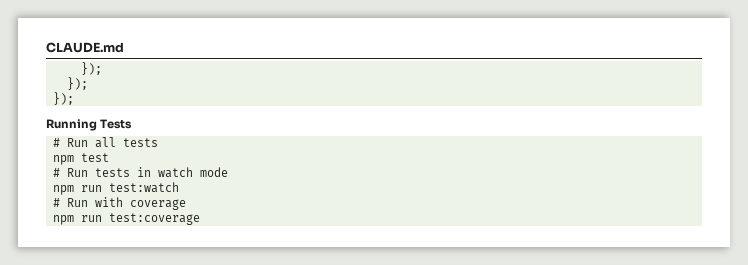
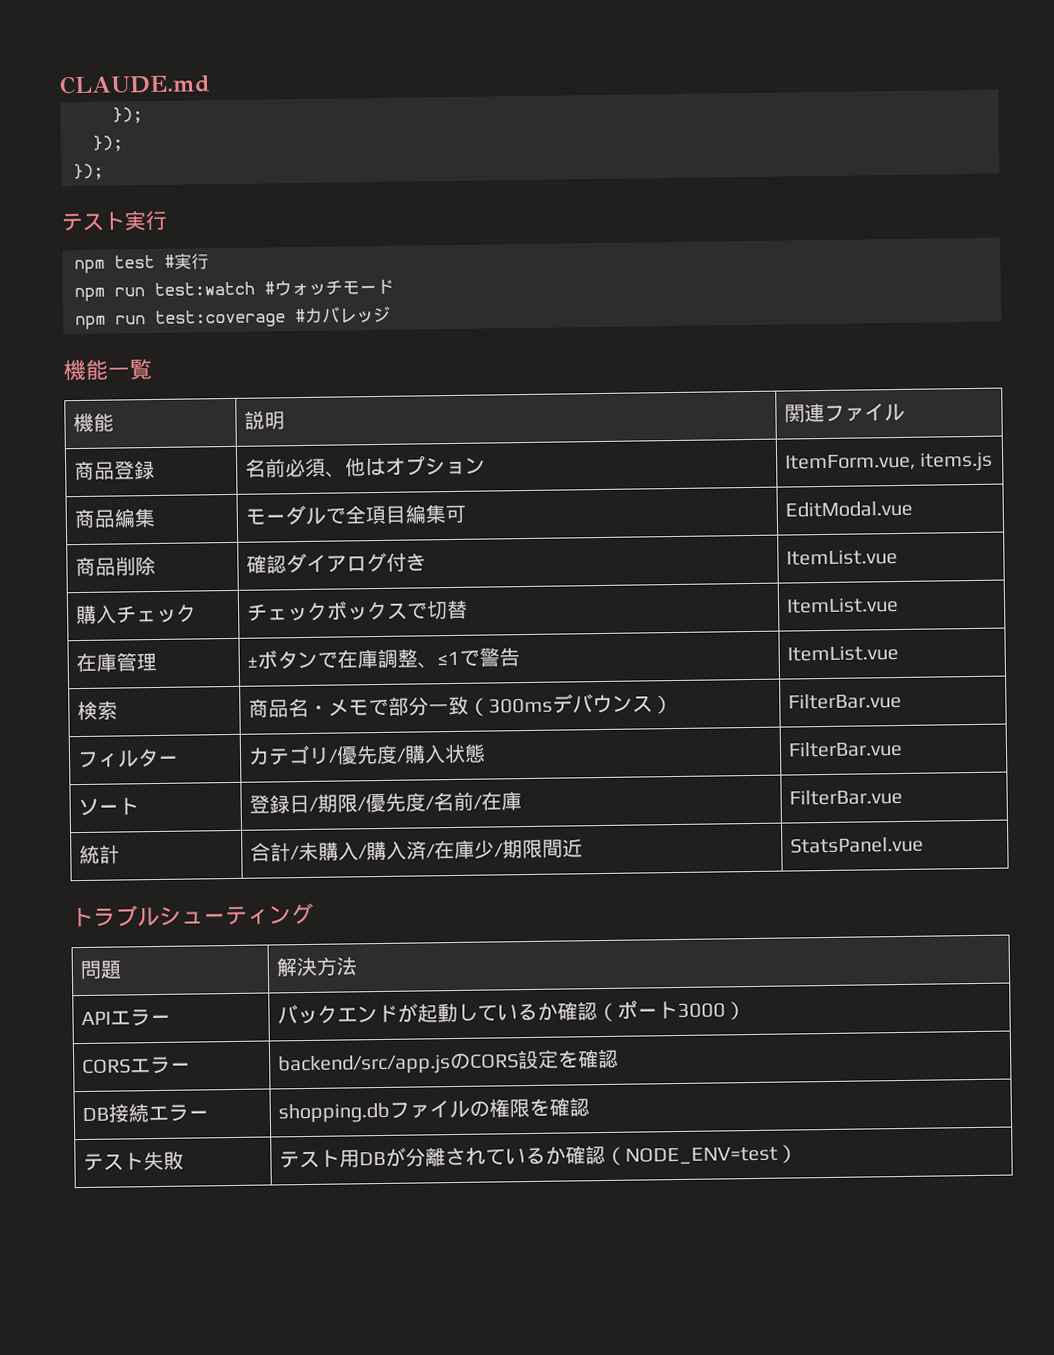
[46,119,133,131] [52,137,158,148] [52,153,109,165] [52,167,228,178] Running Tests // # Run all tests // npm test // # Run tests in watch mode -> [61,210,167,232] [74,253,209,275] テスト実行 // npm test #実行
[52,197,186,210] // # Run with coverage -> [264,278,394,297] #ウォッチモード
(200, 219) none -> [295,305,391,324] [63,359,152,381] [72,412,114,433] [243,410,285,430] [783,402,905,423] [73,459,155,481] [244,455,486,478] [784,451,993,472] [73,507,155,529] [244,504,466,526] [784,500,913,518] [74,555,156,577] [245,552,427,574] [785,549,898,566] [74,604,197,625] [245,599,468,622] [785,597,899,614] [75,652,157,673] [246,647,520,670] [786,645,899,662] [76,700,118,721] [247,693,673,718] [787,692,902,710] [76,748,179,769] [247,743,486,766] [787,740,903,758] [77,797,139,817] [248,791,522,814] [788,788,903,806] [78,844,120,865] [249,838,583,862] [789,836,924,854] [71,902,314,928] [79,960,122,980] [275,956,357,977] [80,1009,171,1027] [276,1000,746,1025] [81,1056,191,1075] [277,1048,619,1076] [81,1103,209,1123] [277,1097,590,1124] [82,1150,184,1172] [278,1144,798,1169] #カバレッジ // 機能一覧 // 機能 | 説明 | 関連ファイル // 商品登録 | 名前必須、他はオプション | ItemForm.vue, items.js // 商品編集 | モーダルで全項目編集可 | EditModal.vue // 商品削除 | 確認ダイアログ付き | ItemList.vue // 購入チェック | チェックボックスで切替 | ItemList.vue // 在庫管理 | ±ボタンで在庫調整、≤1で警告 | ItemList.vue // 検索 | 商品名・メモで部分一致（300msデバウンス） | FilterBar.vue // フィルター | カテゴリ/優先度/購入状態 | FilterBar.vue // ソート | 登録日/期限/優先度/名前/在庫 | FilterBar.vue // 統計 | 合計/未購入/購入済/在庫少/期限間近 | StatsPanel.vue // トラブルシューティング // 問題 | 解決方法 // APIエラー | バックエンドが起動しているか確認（ポート3000） // CORSエラー | backend/src/app.jsのCORS設定を確認 // DB接続エラー | shopping.dbファイルの権限を確認 // テスト失敗 | テスト用DBが分離されているか確認（NODE_ENV=test）

